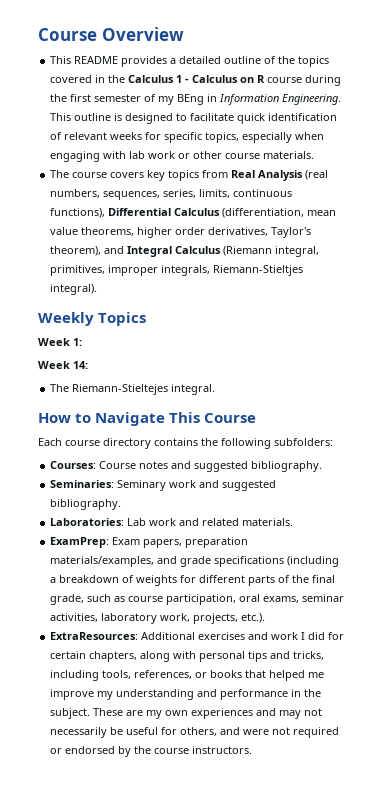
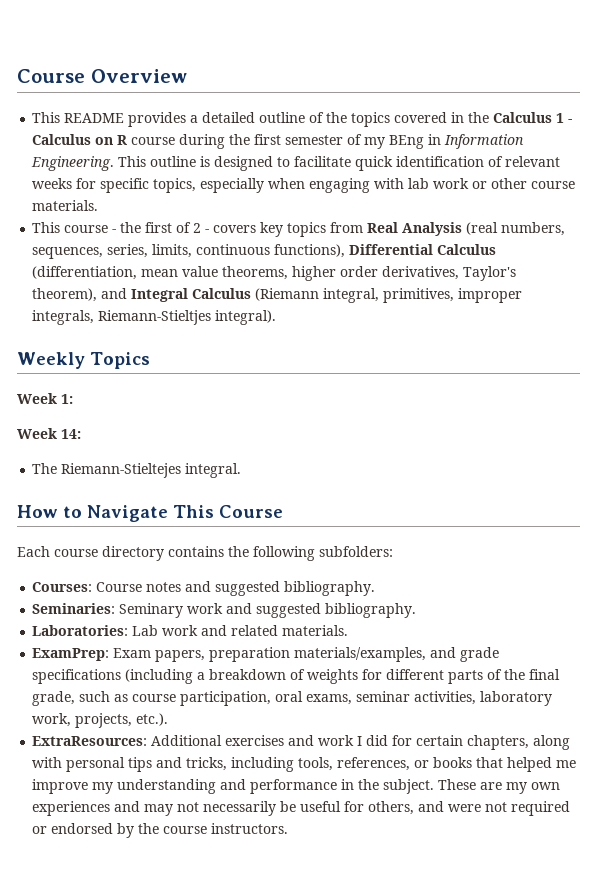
[50,170,108,178] The course -> [32,222,210,233] This course - the first of 2 -

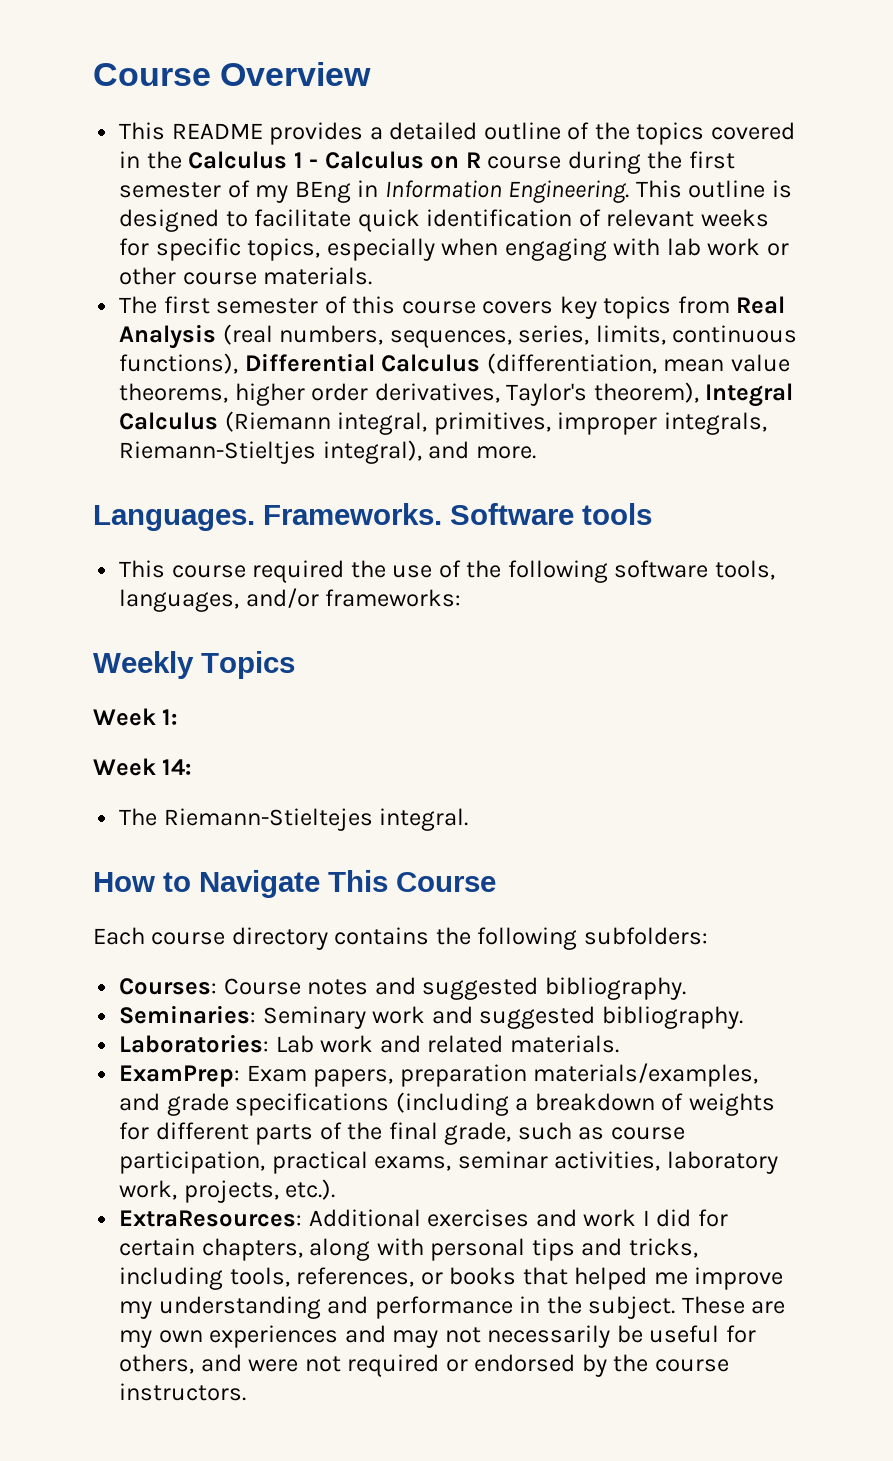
[32,222,210,233] This course - the first of 2 - -> [119,296,476,314] The first semester of this course
[101,288,128,299] and -> (699, 392) none
[215,310,277,325] integral). -> [322,440,536,464] [93,503,652,531] [119,560,775,583] [119,588,462,612] integral), and more. // Languages. Frameworks. Software tools // This course required the use of the following software tools, languages, and/or frameworks:
[275,691,304,702] oral -> [271,1151,368,1174] practical

